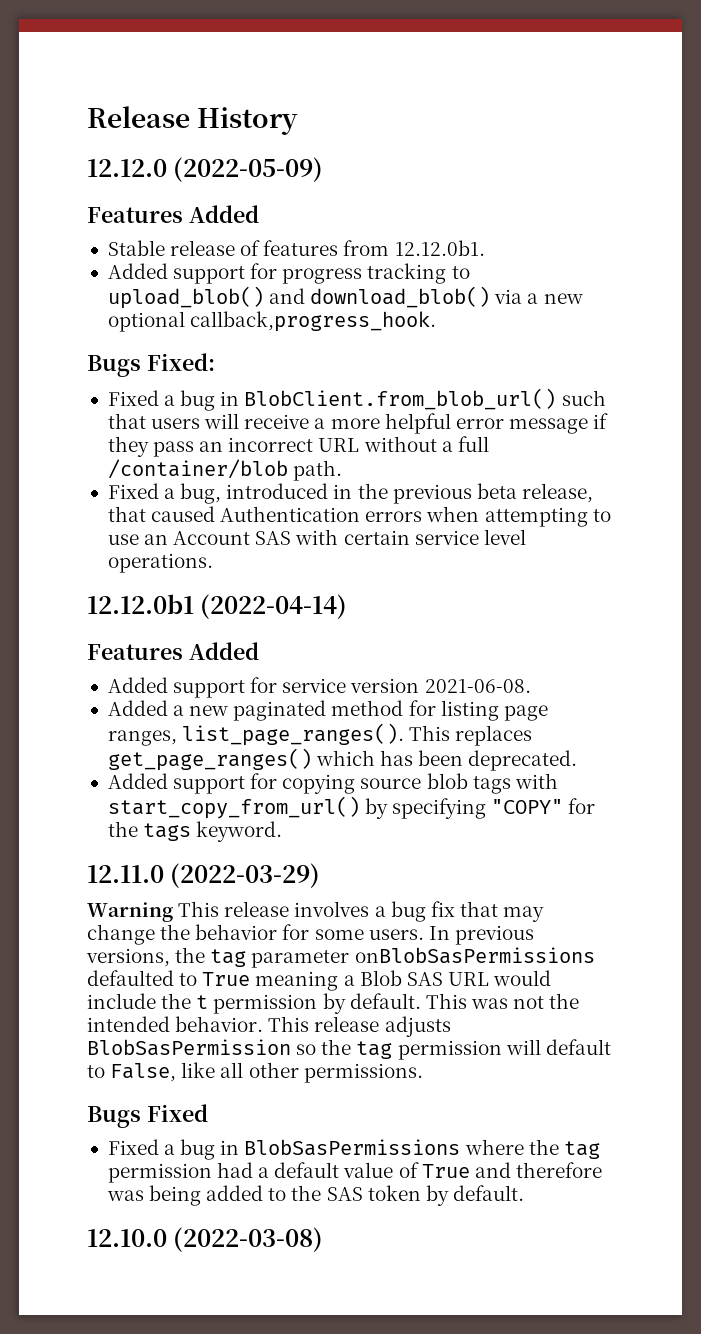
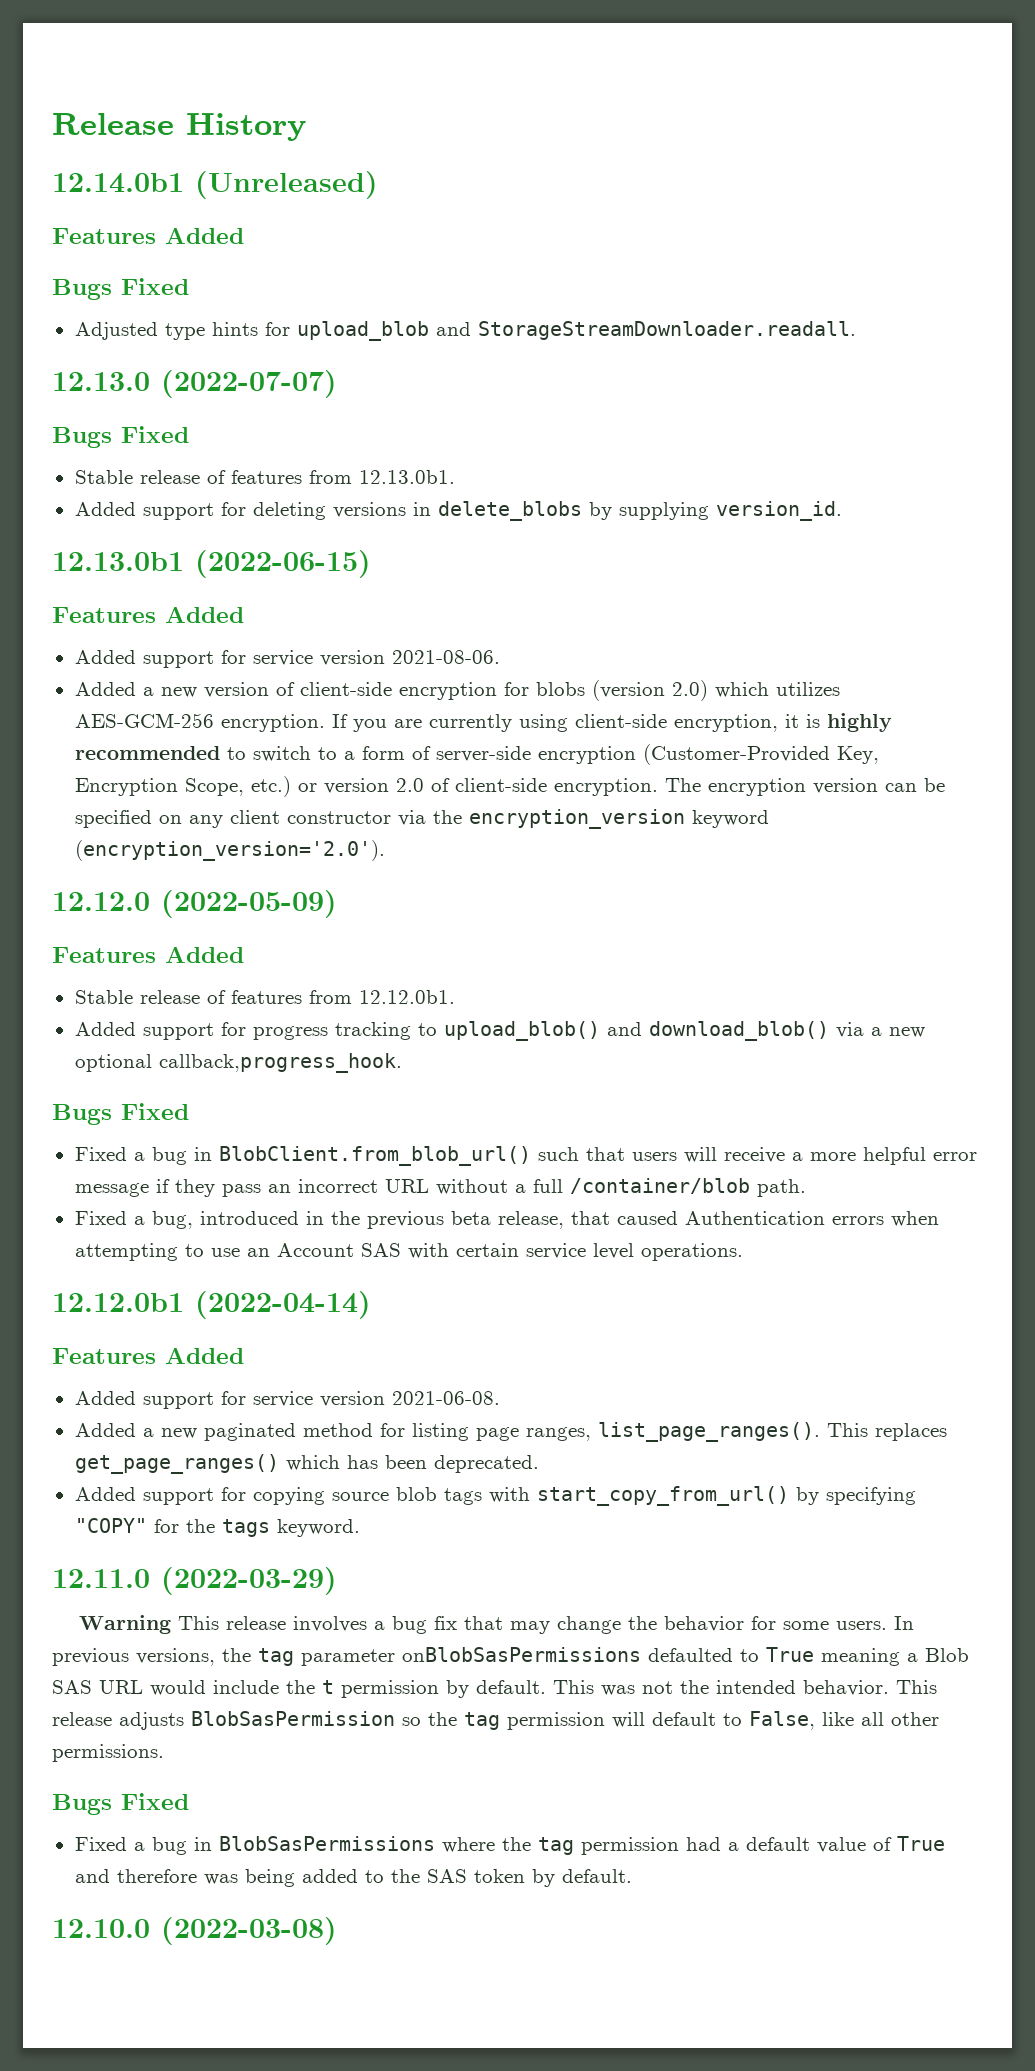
(299, 121) none -> [52,171,378,199] [52,227,244,244] [52,278,189,300] [74,321,856,341] [52,370,337,398] [52,426,189,448] [74,470,455,484] [74,501,842,521] [52,550,371,578] [52,606,244,623] [74,650,500,668] [74,680,840,701] [74,713,892,732] [74,744,879,765] [74,776,945,797] [74,809,769,829] [74,840,385,861] // 12.14.0b1 (Unreleased) // Features Added // Bugs Fixed // Adjusted type hints for upload_blob and StorageStreamDownloader.readall. // 12.13.0 (2022-07-07) // Bugs Fixed // Stable release of features from 12.13.0b1. // Added support for deleting versions in delete_blobs by supplying version_id. // 12.13.0b1 (2022-06-15) // Features Added // Added support for service version 2021-08-06. // Added a new version of client-side encryption for blobs (version 2.0) which utilizes AES-GCM-256 encryption. If you are currently using client-side encryption, it is highly recommended to switch to a form of server-side encryption (Customer-Provided Key, Encryption Scope, etc.) or version 2.0 of client-side encryption. The encryption version can be specified on any client constructor via the encryption_version keyword (encryption_version='2.0').
[146,353,215,371] Fixed: -> [121,1103,189,1120] Fixed

